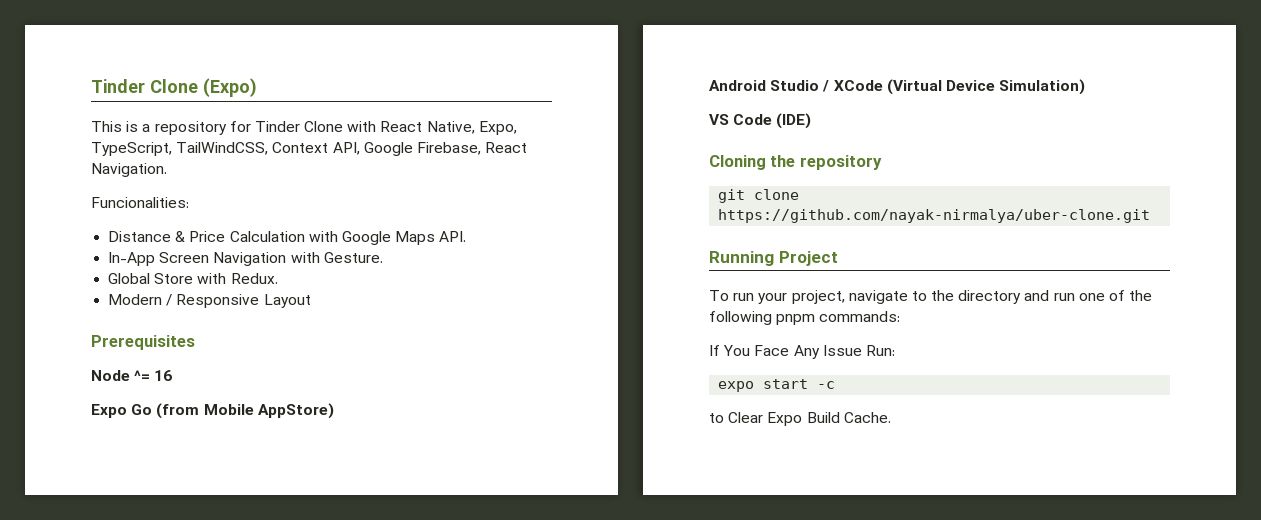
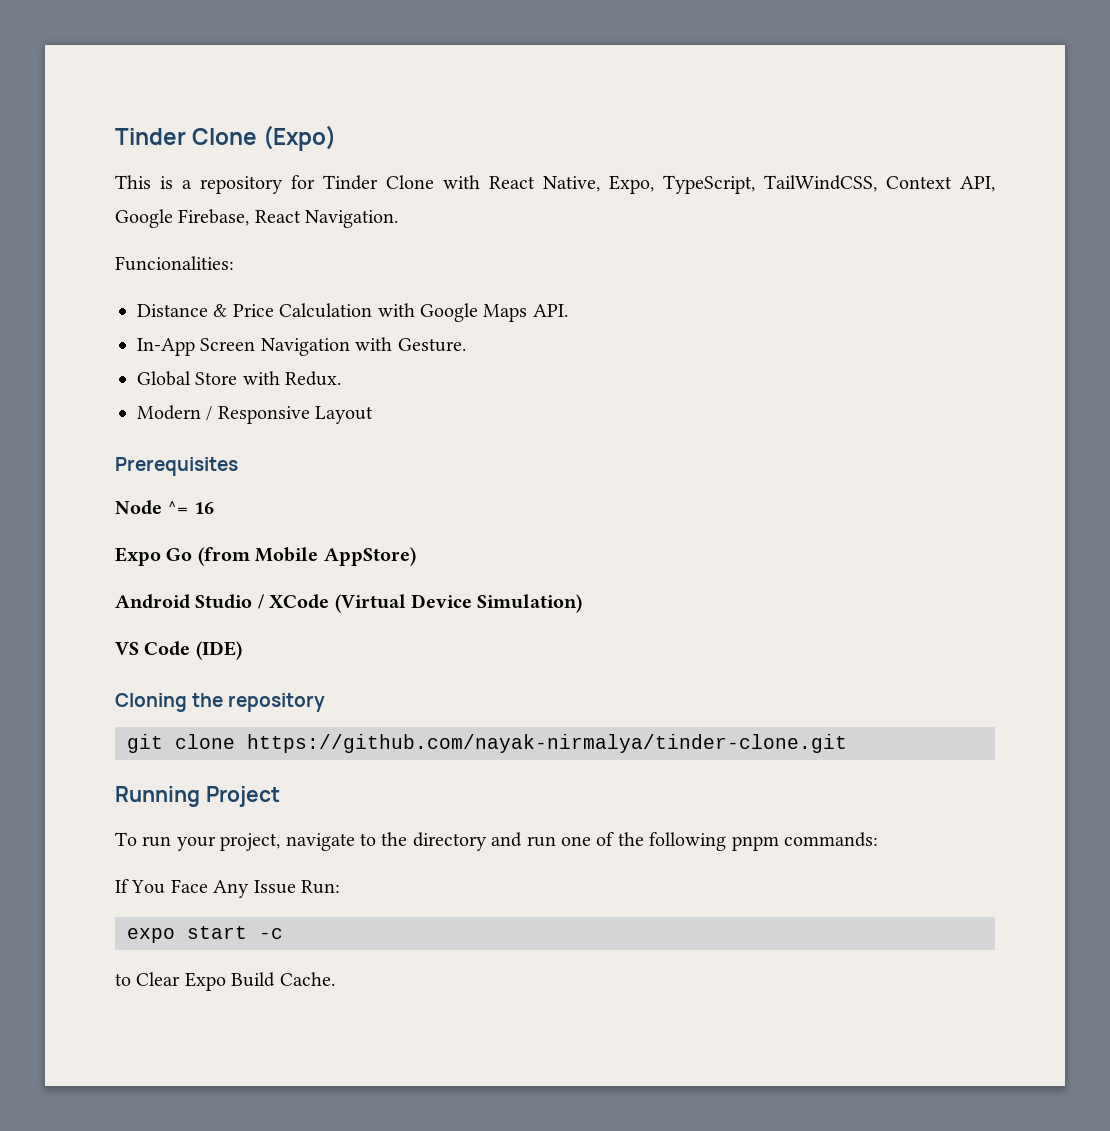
[718,209,1151,223] https://github.com/nayak-nirmalya/uber-clone.git -> [247,734,847,753] https://github.com/nayak-nirmalya/tinder-clone.git

